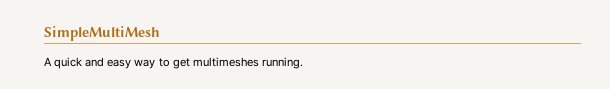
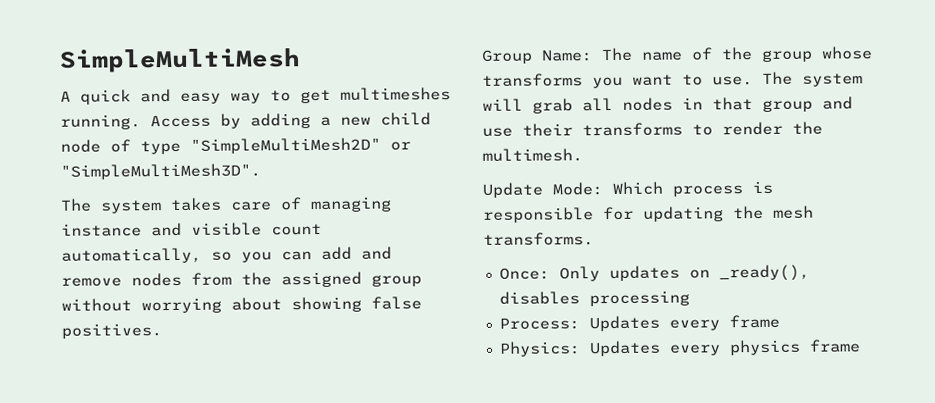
(303, 63) none -> [150,112,431,129] [60,137,411,155] [60,163,261,180] [60,196,392,214] [61,222,322,237] [61,246,392,264] [61,271,422,288] [61,296,422,314] [61,323,162,339] [481,46,873,64] [482,71,863,89] [482,96,853,114] [482,121,823,137] [482,148,583,162] [482,180,773,198] [483,205,814,223] [483,232,594,246] [498,264,810,282] [498,290,690,307] [498,314,780,332] [498,339,861,357] Access by adding a new child node of type "SimpleMultiMesh2D" or "SimpleMultiMesh3D". // The system takes care of managing instance and visible count automatically, so you can add and remove nodes from the assigned group without worrying about showing false positives. // Group Name: The name of the group whose transforms you want to use. The system will grab all nodes in that group and use their transforms to render the multimesh. // Update Mode: Which process is responsible for updating the mesh transforms. // Once: Only updates on _ready(), disables processing // Process: Updates every frame // Physics: Updates every physics frame

